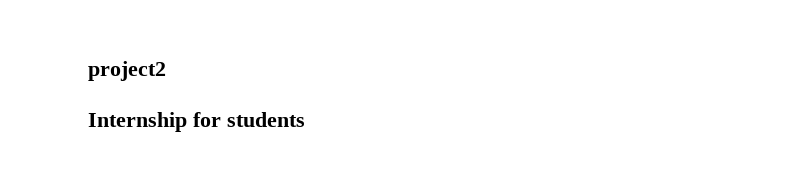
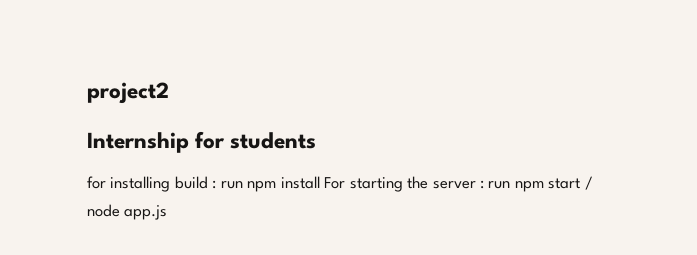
(305, 119) none -> [87,176,593,192] [87,204,168,220] // for installing build : run npm install For starting the server : run npm start / node app.js

